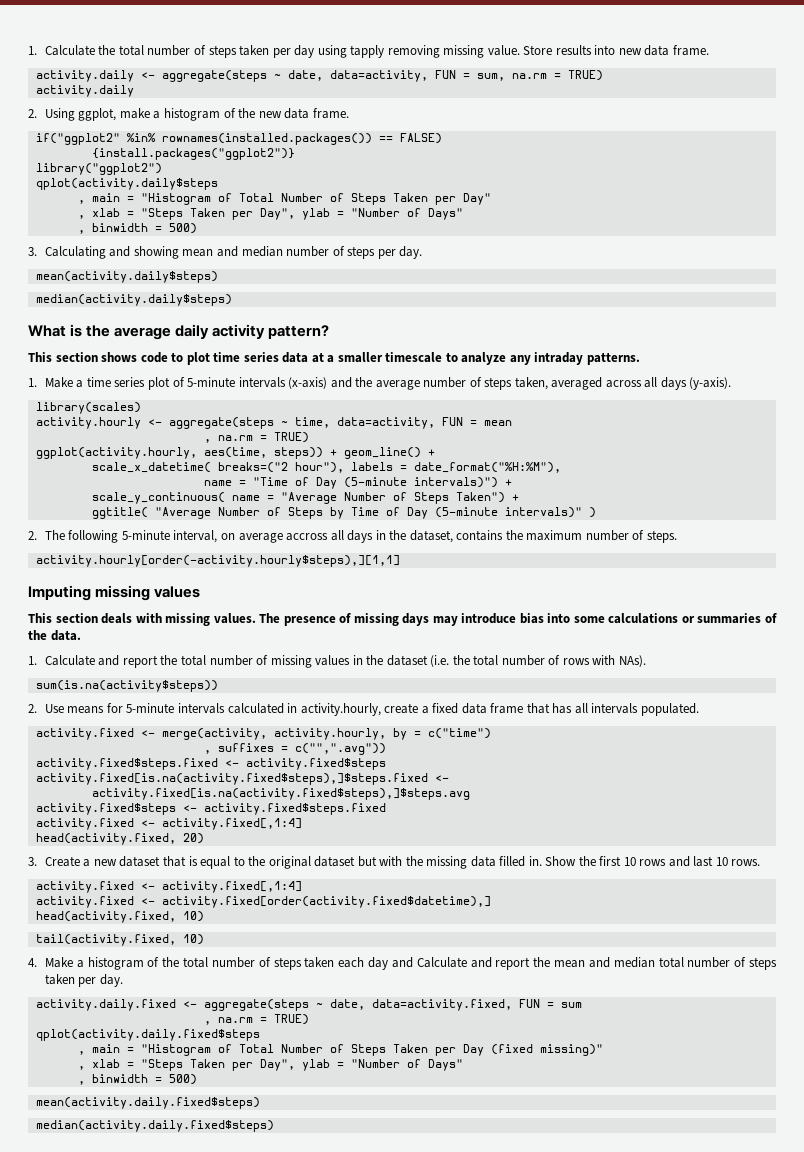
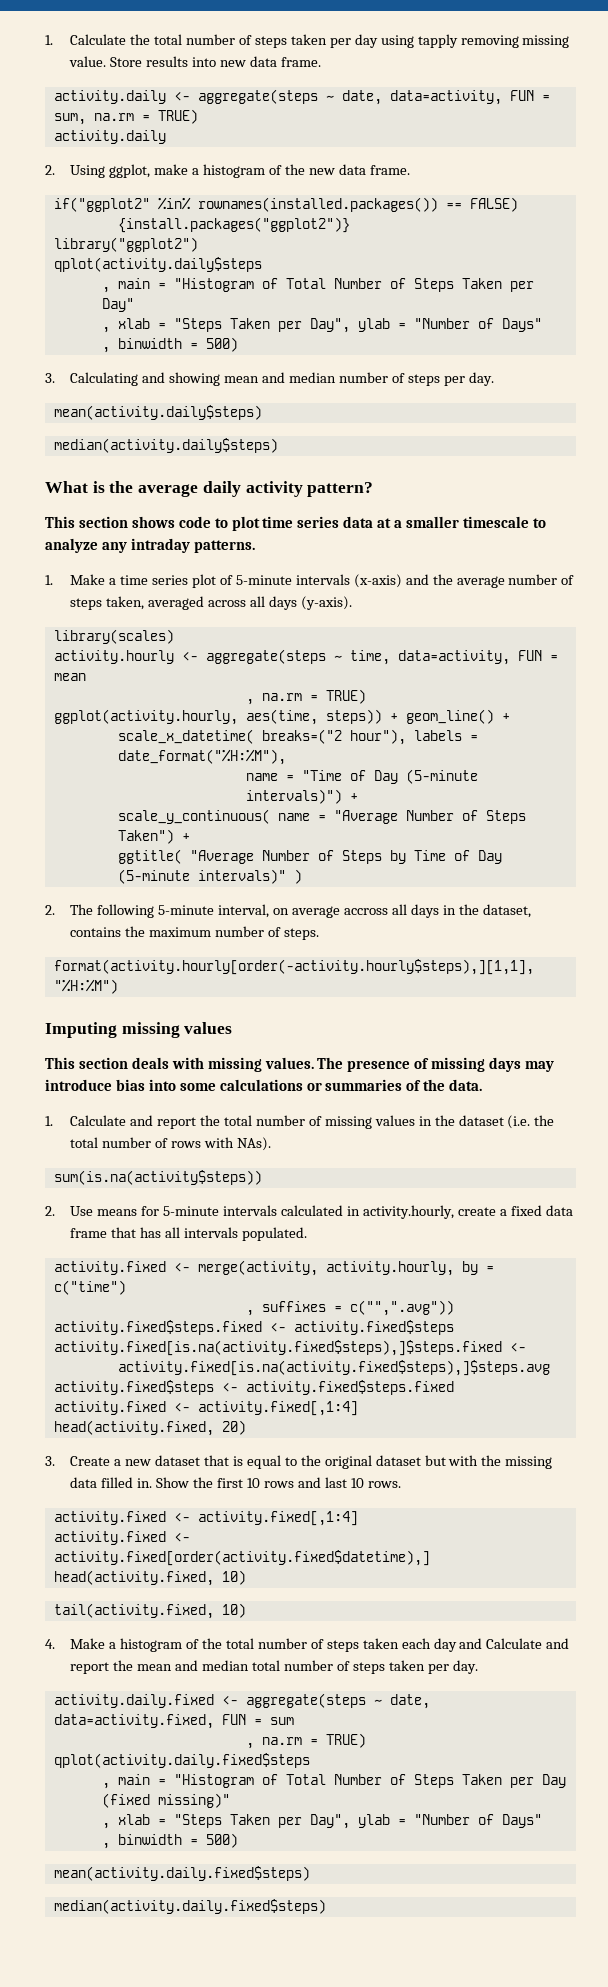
[35,555,400,567] activity.hourly[order(-activity.hourly$steps),][1,1] -> [53,959,534,975] [53,979,118,994] format(activity.hourly[order(-activity.hourly$steps),][1,1], "%H:%M")

